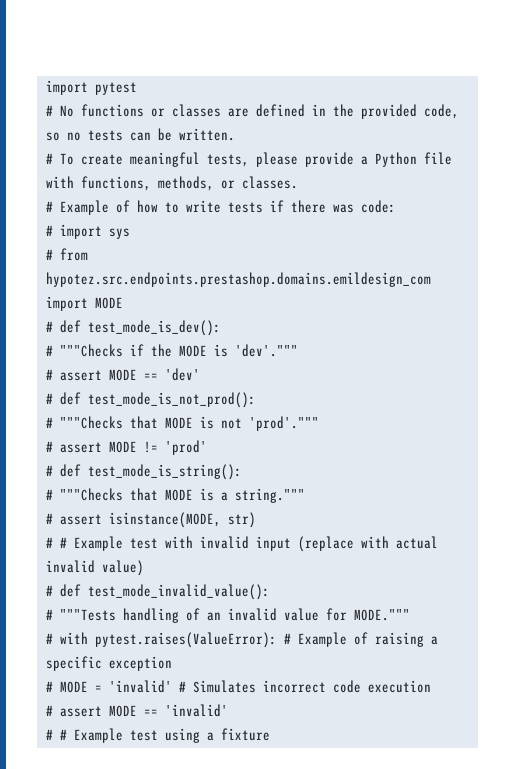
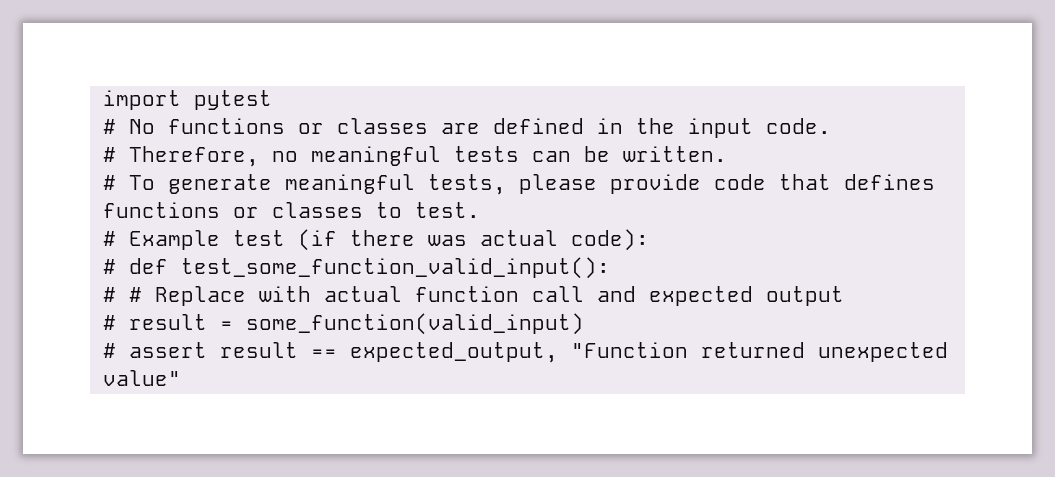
[361,104,460,119] [46,132,82,141] provided code, so no -> [687,118,831,138] [102,146,441,167] input code. // # Therefore, no meaningful
[81,154,124,165] create -> [167,174,272,194] generate
[361,152,453,167] [46,176,299,191] [46,200,397,215] [46,224,131,239] [46,248,89,261] [46,272,432,287] [46,296,124,311] [46,320,222,336] [46,344,299,357] [46,368,201,381] [46,392,257,408] [46,416,320,431] [46,440,208,455] [46,464,243,480] [46,488,306,503] [46,512,257,528] [46,536,439,552] [46,560,145,576] [46,584,271,600] [46,608,411,623] [46,632,439,648] [46,656,173,671] [46,680,432,693] [46,704,229,717] [46,728,271,743] a Python file with functions, methods, or classes. // # Example of how to write tests if there was code: // # import sys // # from hypotez.src.endpoints.prestashop.domains.emildesign_com import MODE // # def test_mode_is_dev(): // # """Checks if the MODE is 'dev'.""" // # assert MODE == 'dev' // # def test_mode_is_not_prod(): // # """Checks that MODE is not 'prod'.""" // # assert MODE != 'prod' // # def test_mode_is_string(): // # """Checks that MODE is a string.""" // # assert isinstance(MODE, str) // # # Example test with invalid input (replace with actual invalid value) // # def test_mode_invalid_value(): // # """Tests handling of an invalid value for MODE.""" // # with pytest.raises(ValueError): # Example of raising a specific exception // # MODE = 'invalid' # Simulates incorrect code execution // # assert MODE == 'invalid' // # # Example test using a fixture -> [713,174,935,190] [102,202,480,218] [102,229,649,251] [102,257,610,279] [102,286,844,306] [102,313,584,335] [102,342,948,363] [102,370,181,386] code that defines functions or classes to test. // # Example test (if there was actual code): // # def test_some_function_valid_input(): // # # Replace with actual function call and expected output // # result = some_function(valid_input) // # assert result == expected_output, "Function returned unexpected value"

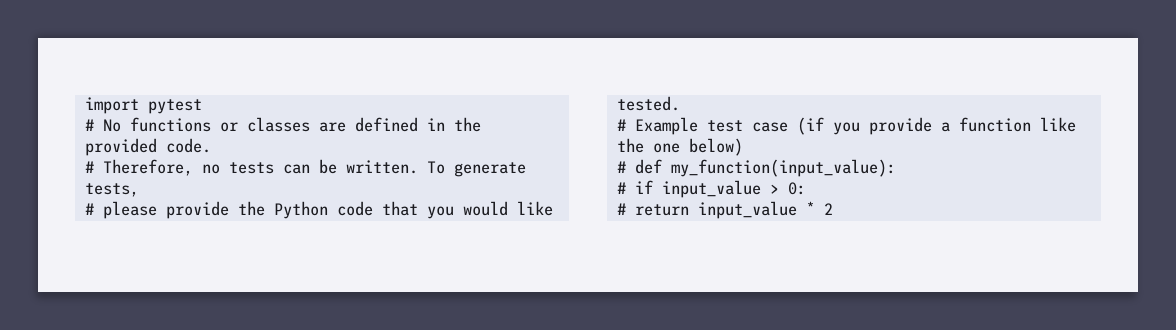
[687,118,753,138] input -> [84,138,157,156] provided
[310,146,441,166] meaningful -> (220, 169) none
[102,174,935,195] [102,202,480,218] [102,229,649,251] // # To generate meaningful tests, please provide code that defines functions or classes to test. // # Example test (if there was actual code): -> [426,161,526,177] [84,183,139,197] [84,201,553,219] [616,96,680,111] [616,117,1076,135] [616,138,743,156] To generate tests, // # please provide the Python code that you would like tested. // # Example test case (if you provide a function like the one below)
[180,257,610,279] [102,286,844,306] [102,313,584,335] [102,342,948,363] [102,370,181,386] test_some_function_valid_input(): // # # Replace with actual function call and expected output // # result = some_function(valid_input) // # assert result == expected_output, "Function returned unexpected value" -> [670,159,896,177] [616,180,806,198] [616,201,833,219] my_function(input_value): // # if input_value > 0: // # return input_value * 2

